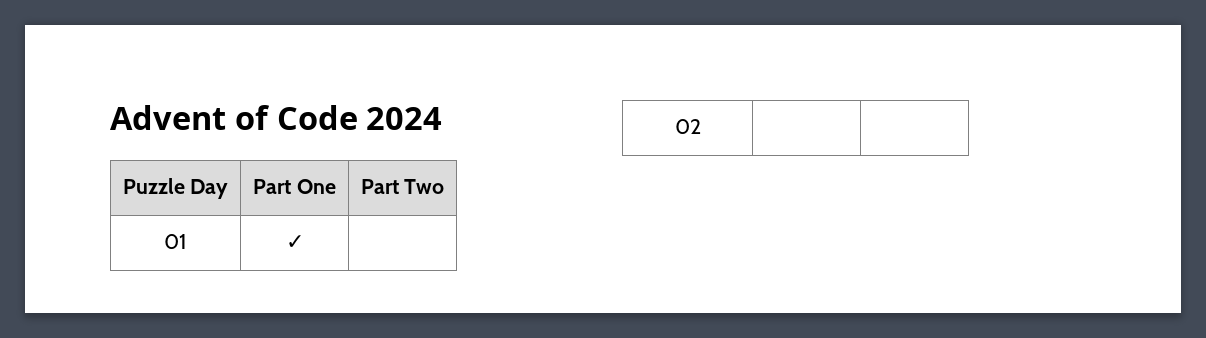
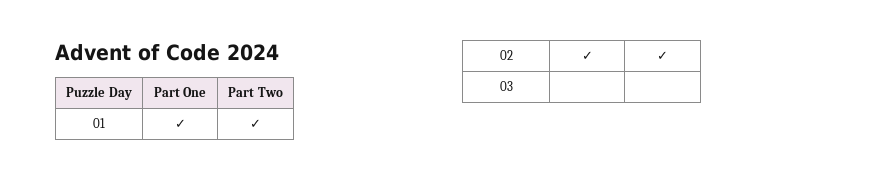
(304, 242) none -> [250,119,261,128] ✓
(701, 126) none -> [581,51,593,60] [657,51,668,60] [499,81,513,91] | ✓ | ✓ // 03

